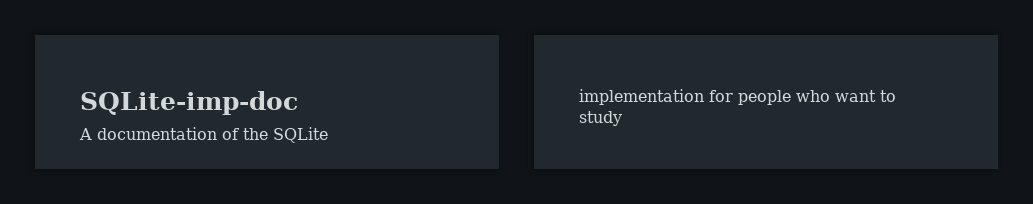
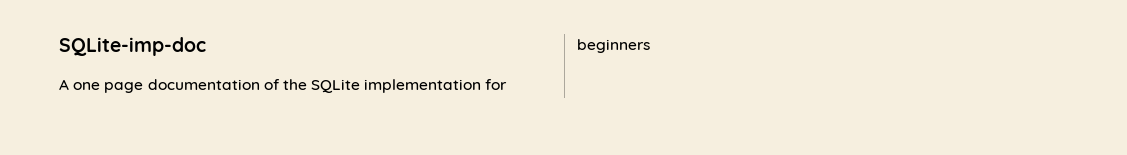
(92, 134) none -> [73,82,144,93] one page
[738,90,896,105] [579,111,622,126] people who want to study -> [577,39,650,53] beginners

